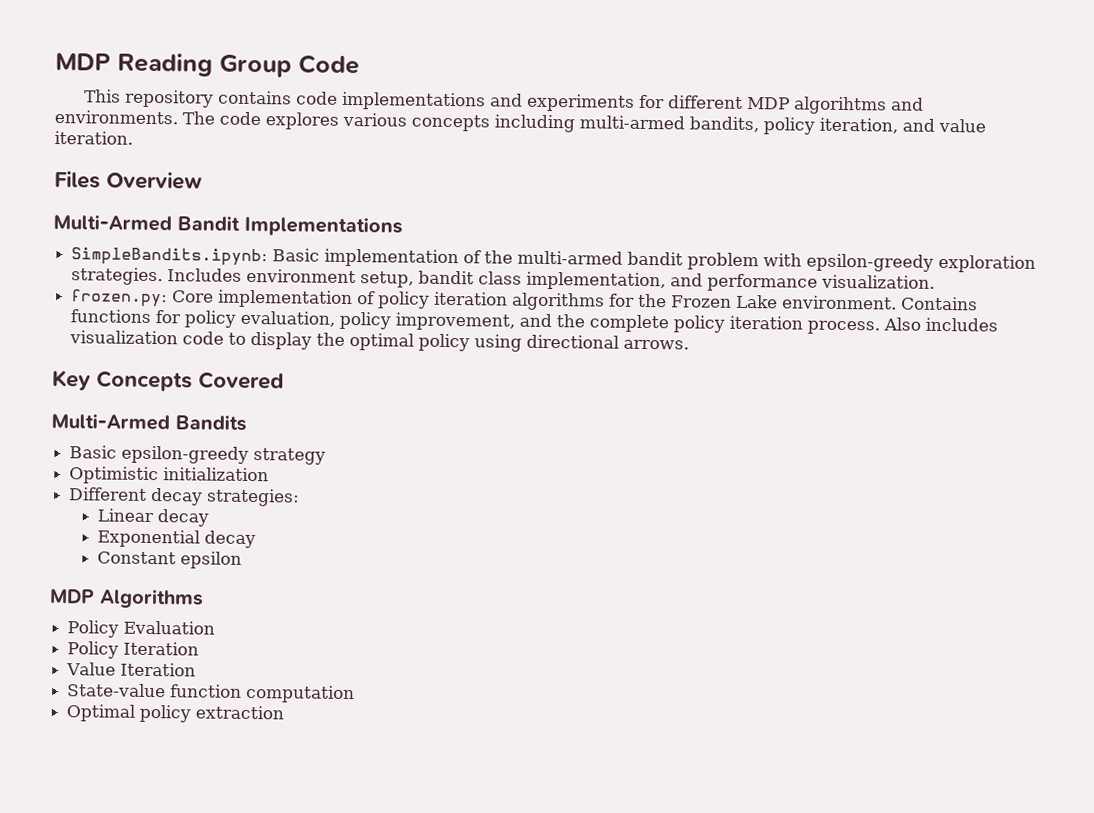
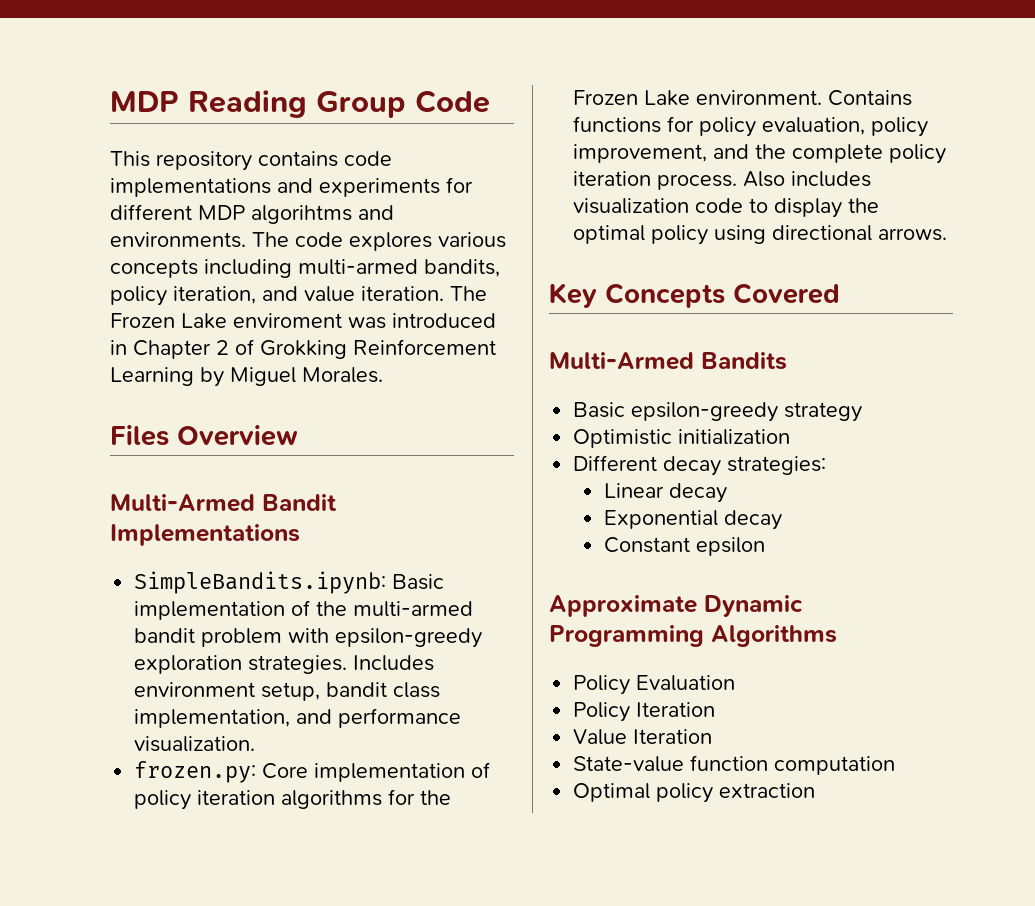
(133, 138) none -> [450,286,487,301] [110,313,496,329] [110,339,496,359] [110,367,383,387] The Frozen Lake enviroment was introduced in Chapter 2 of Grokking Reinforcement Learning by Miguel Morales.
[49,588,95,604] MDP -> [549,595,803,617] [549,625,704,647] Approximate Dynamic Programming

